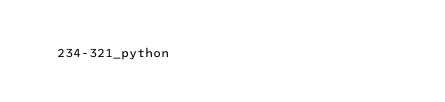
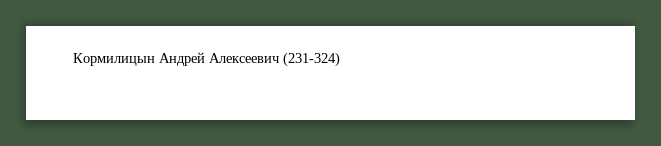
[57,47,169,60] 234-321_python -> [73,52,340,67] Кормилицын Андрей Алексеевич (231-324)

